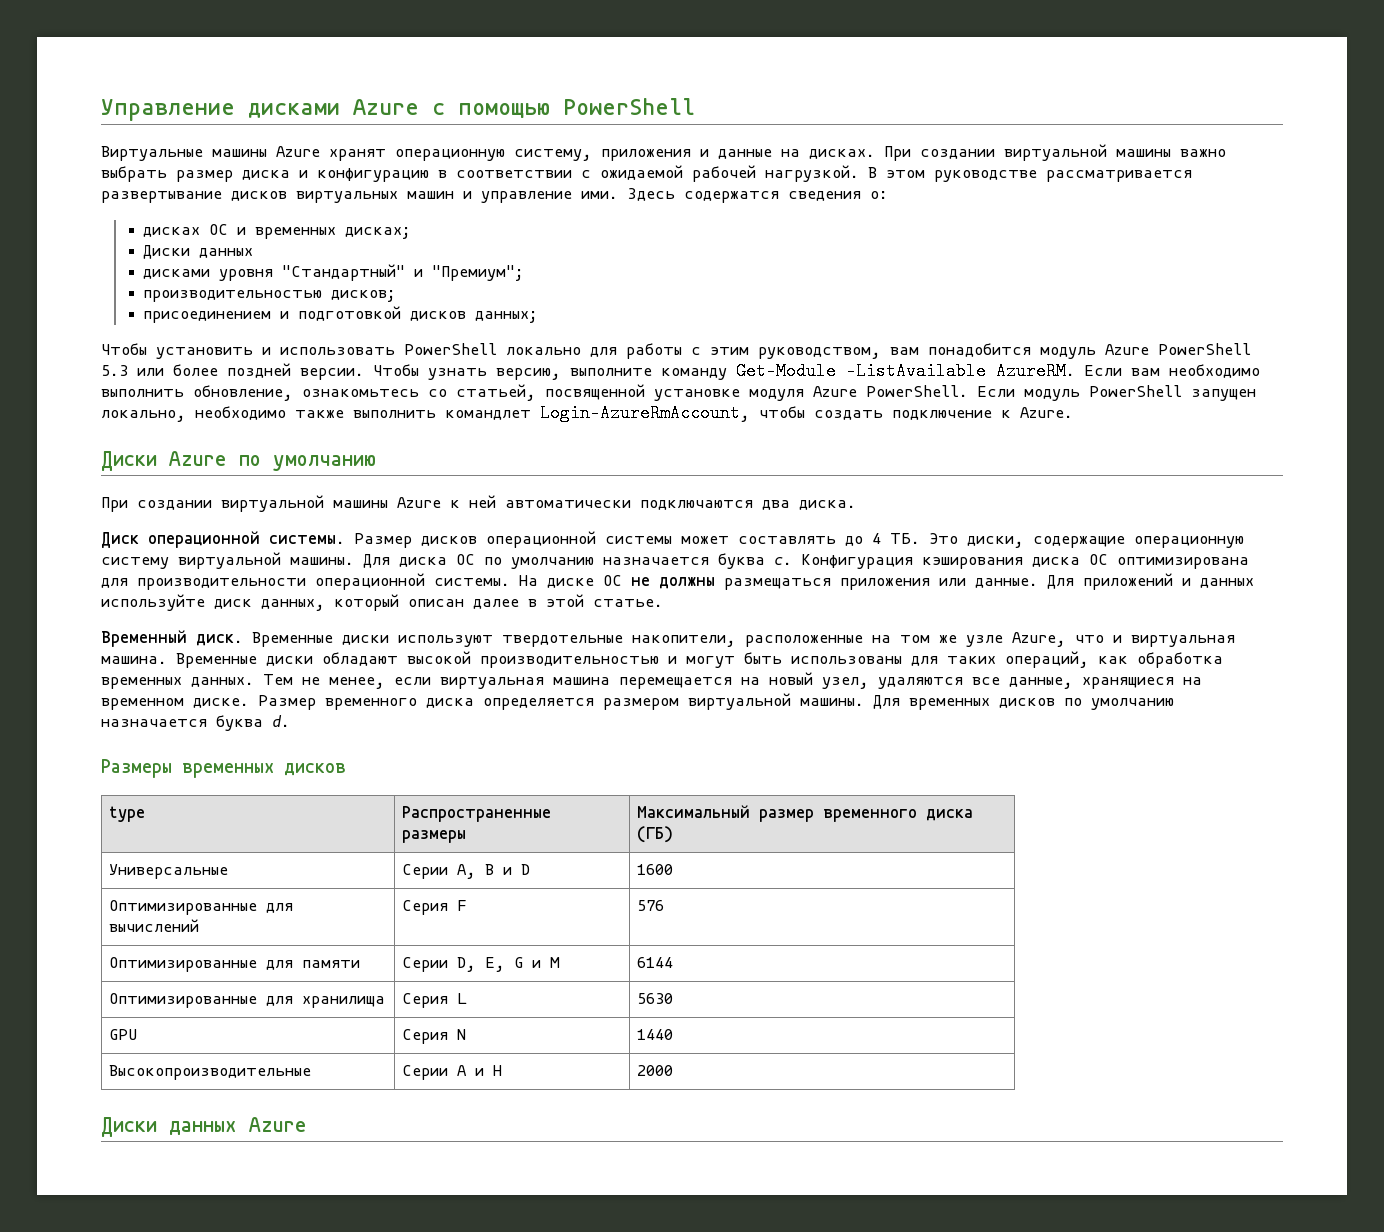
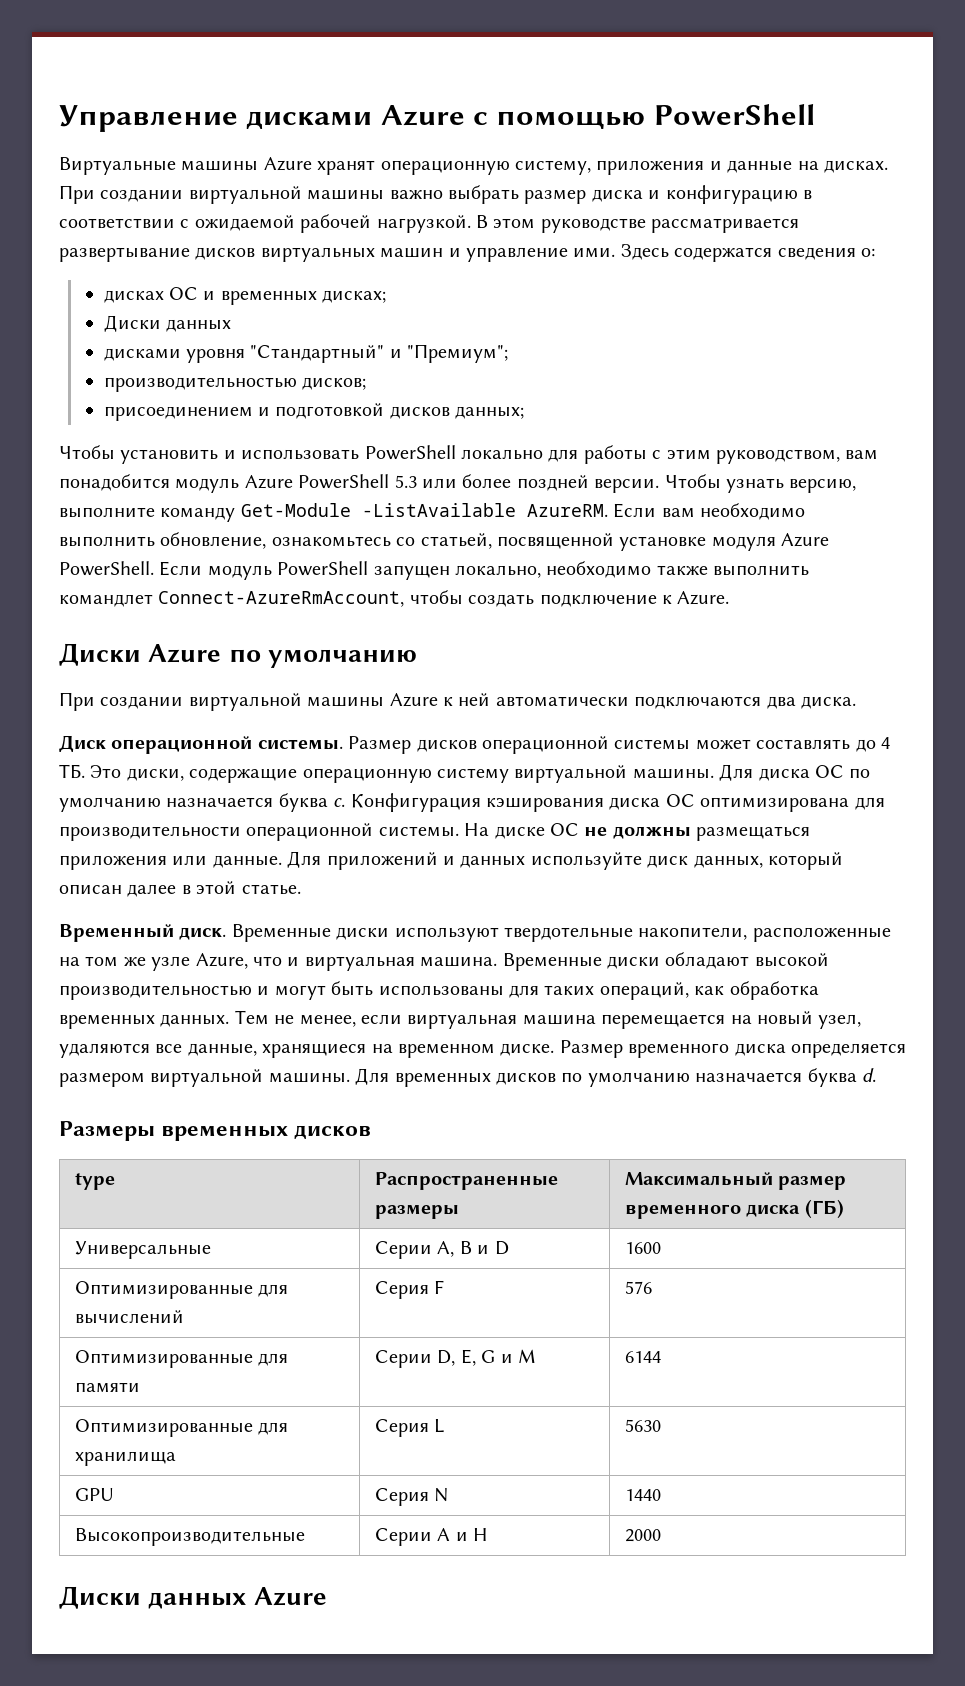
[540,404,750,422] Login-AzureRmAccount, -> [158,591,405,607] Connect-AzureRmAccount,

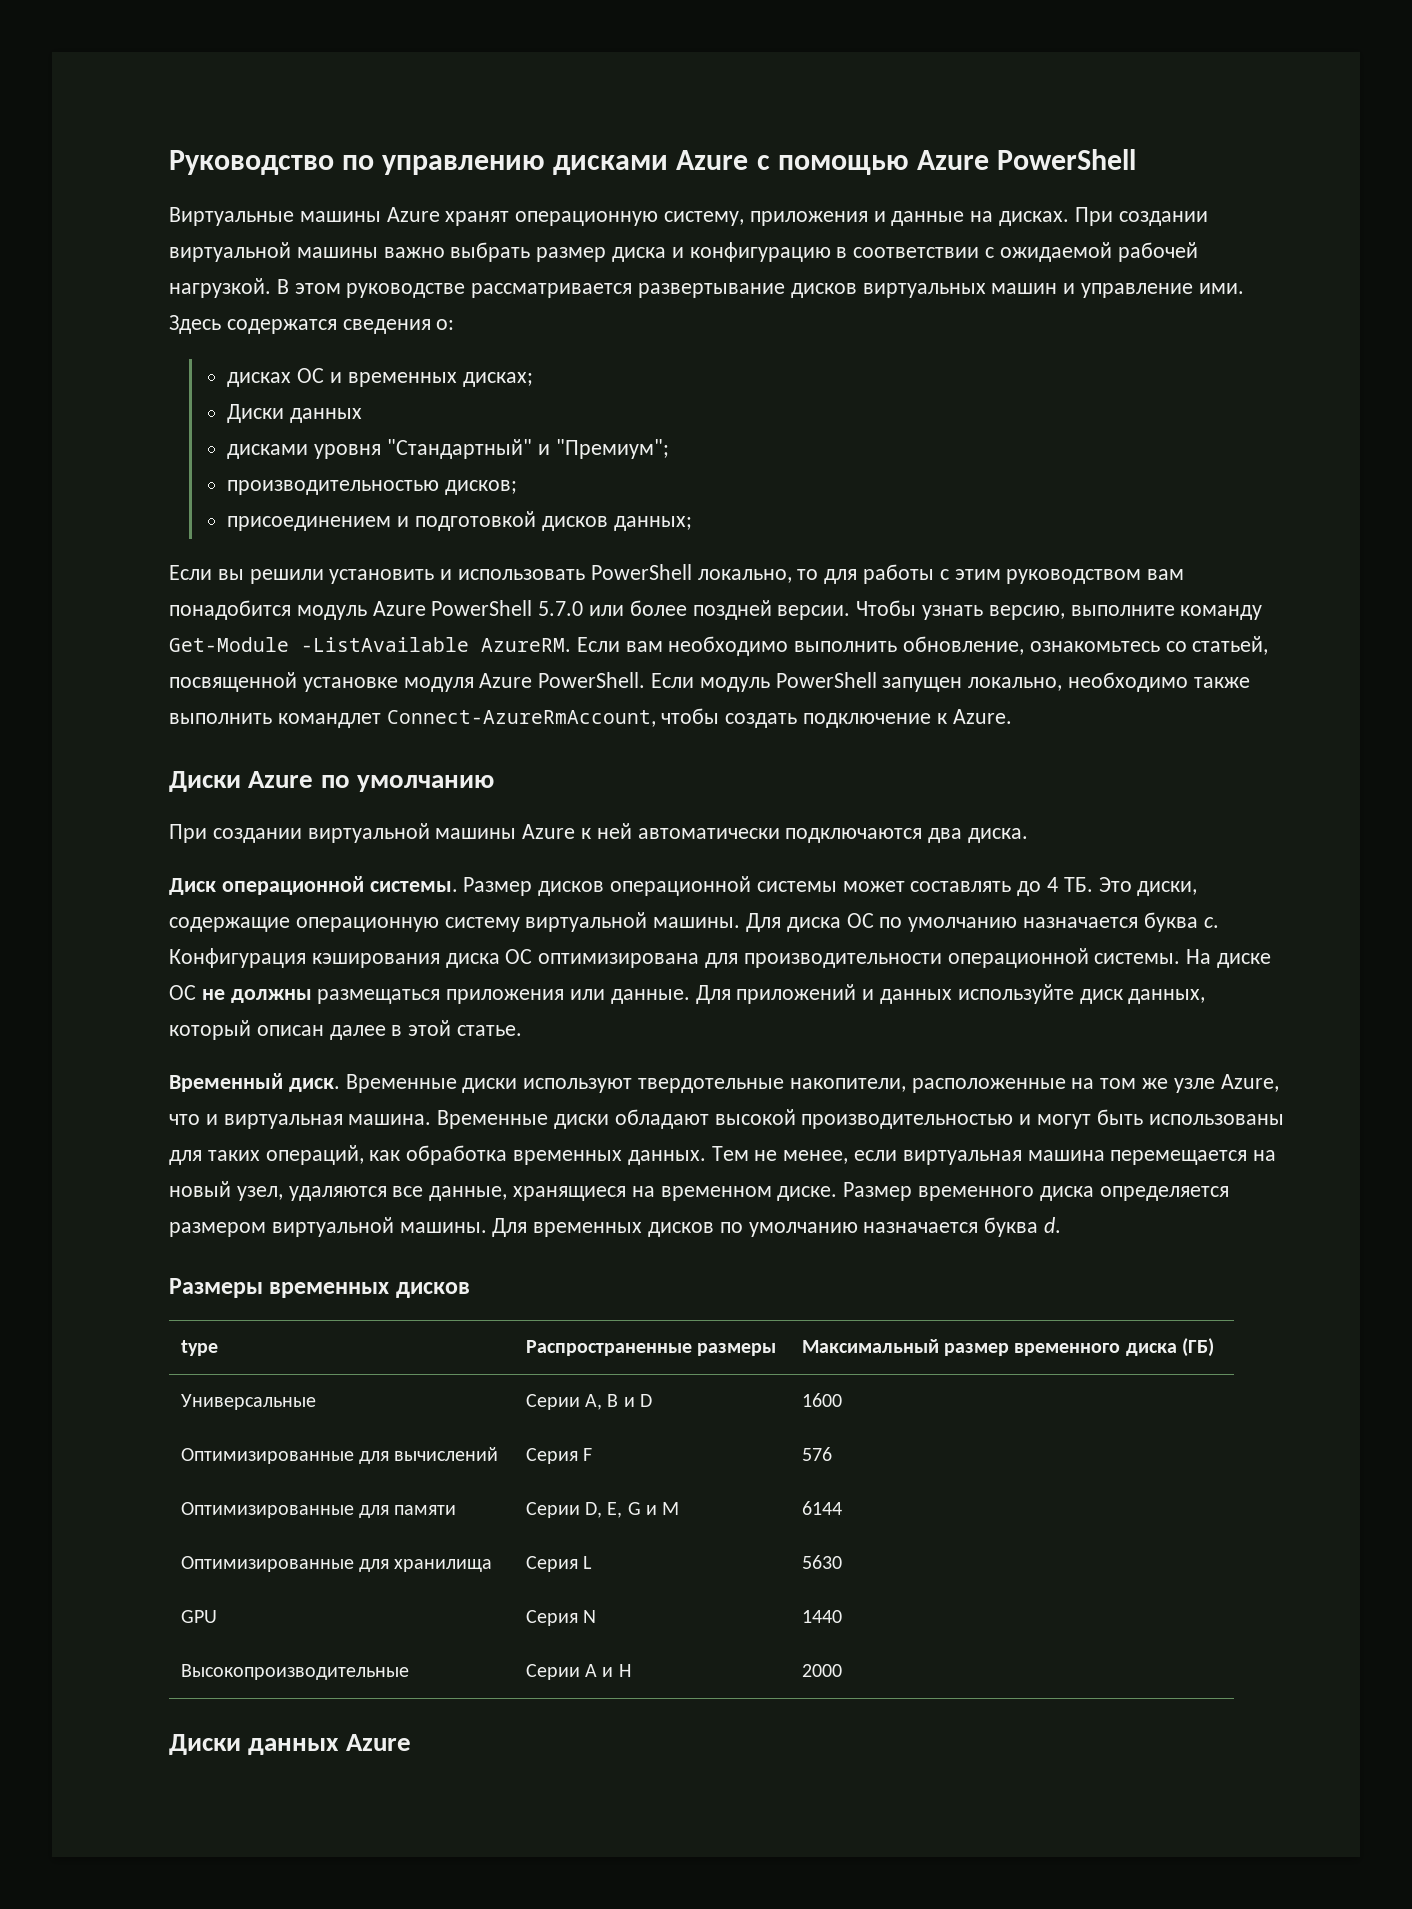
[59,105,238,132] Управление -> [169,150,546,175] Руководство по управлению
(646, 120) none -> [916,150,989,170] Azure
[59,445,115,460] Чтобы -> [169,565,324,584] Если вы решили
[461,449,543,460] локально -> [697,569,819,583] локально, то
[715,449,840,464] руководством, -> [1006,569,1142,584] руководством
[394,475,417,488] 5.3 -> [538,601,584,616] 5.7.0

